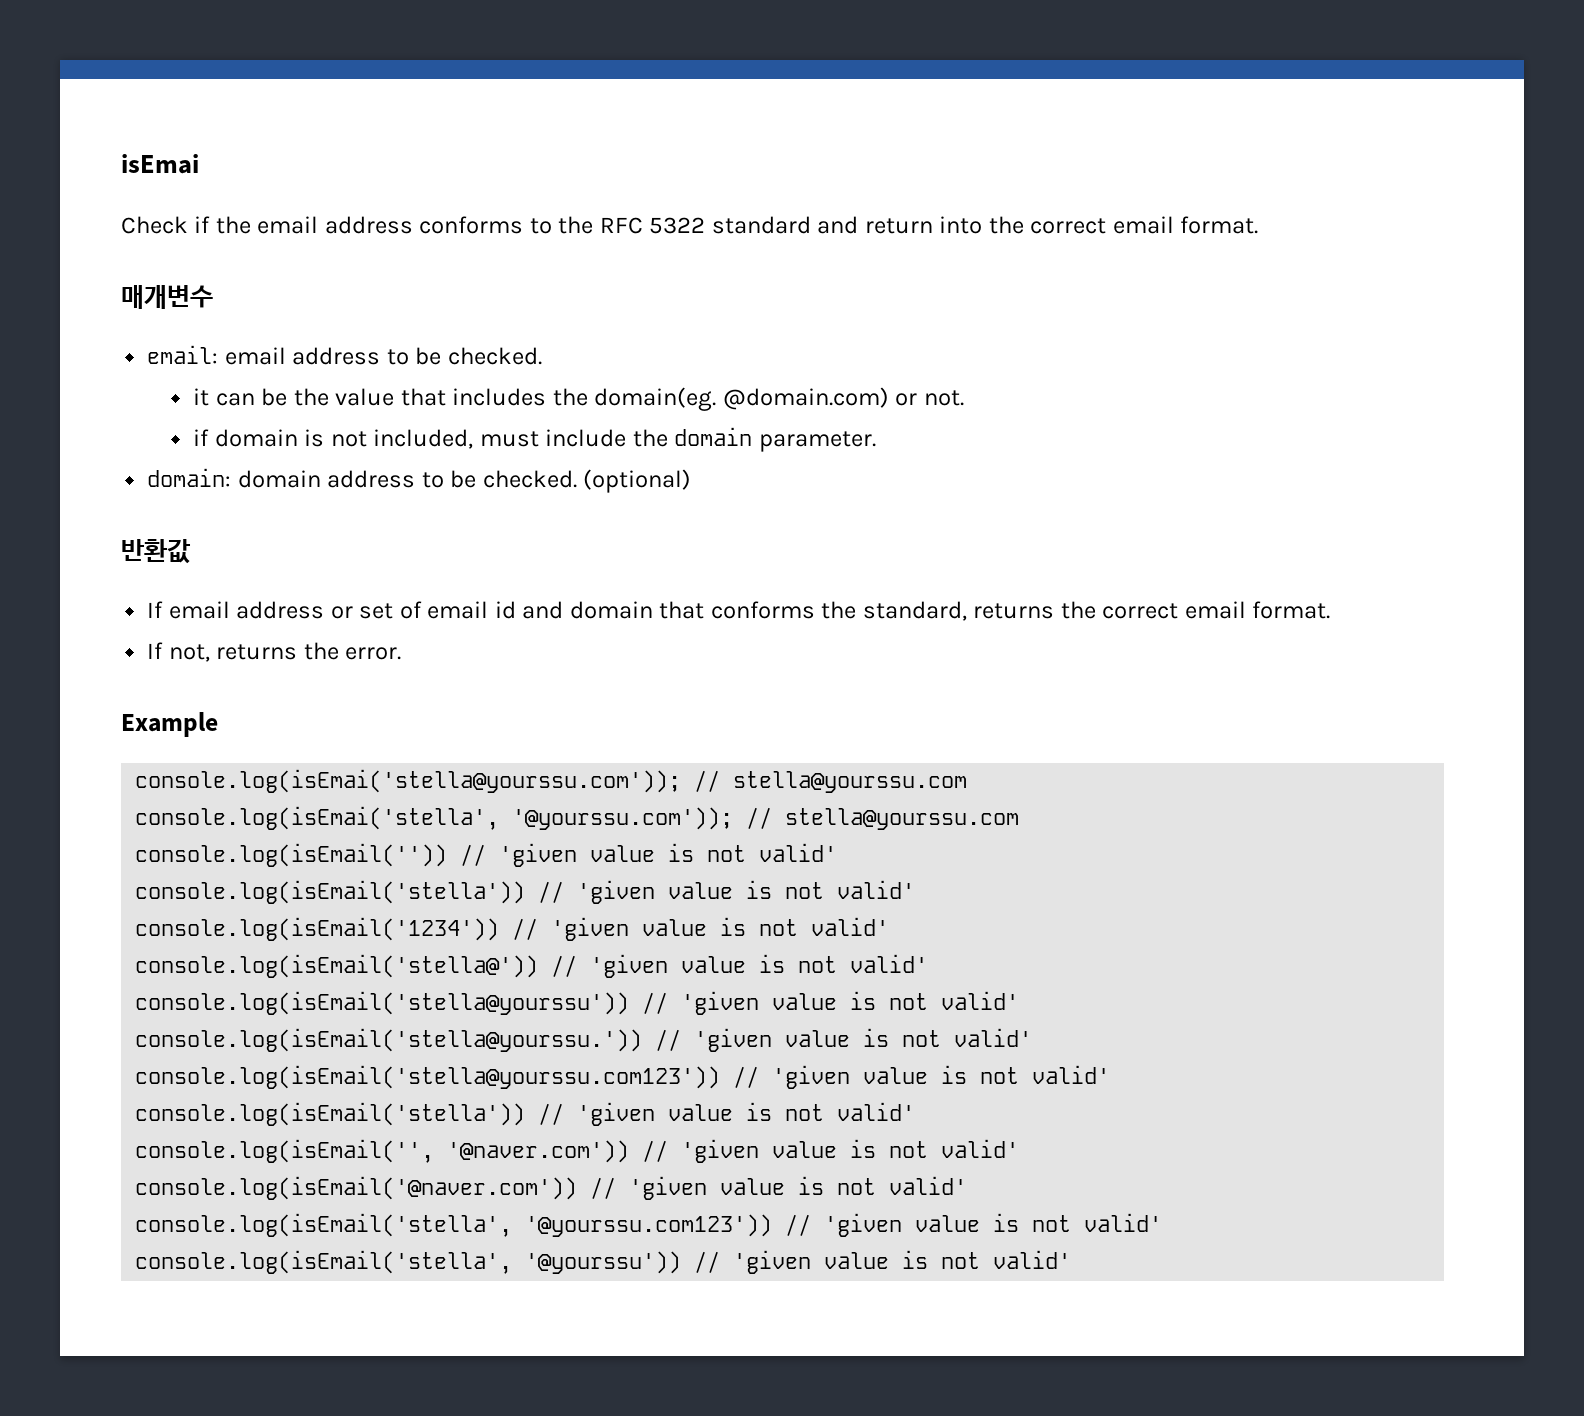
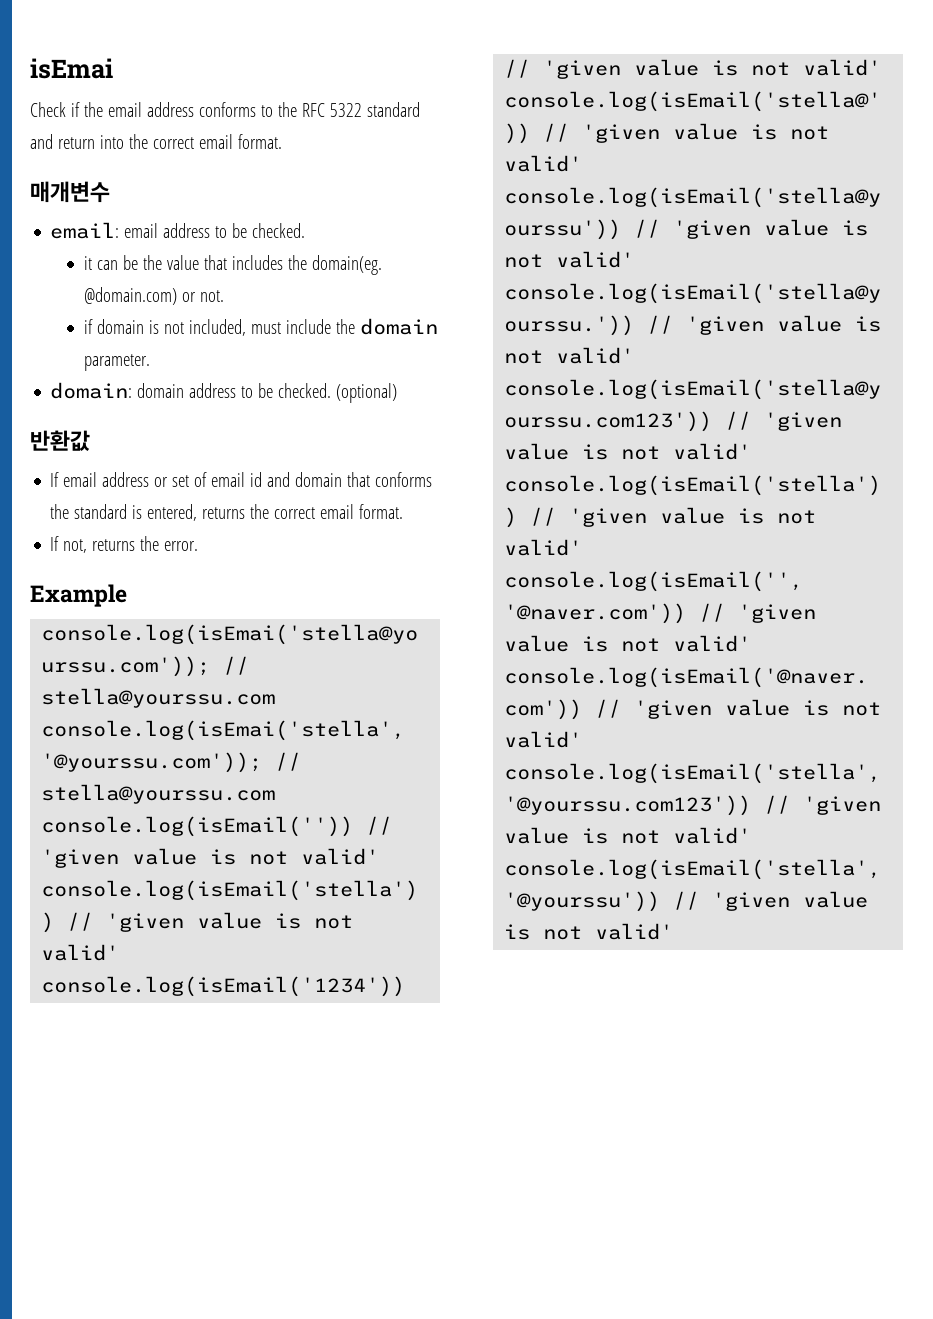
[862,601,967,621] standard, -> [74,504,198,521] standard is entered,

